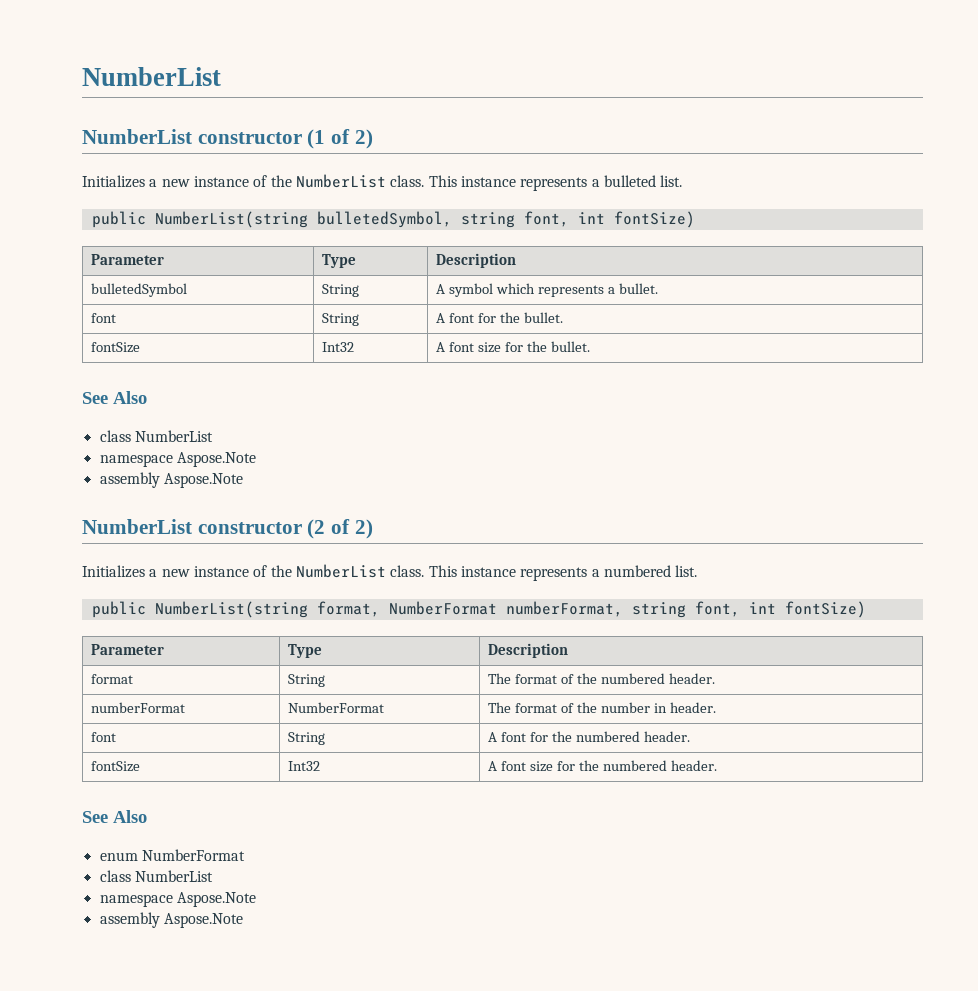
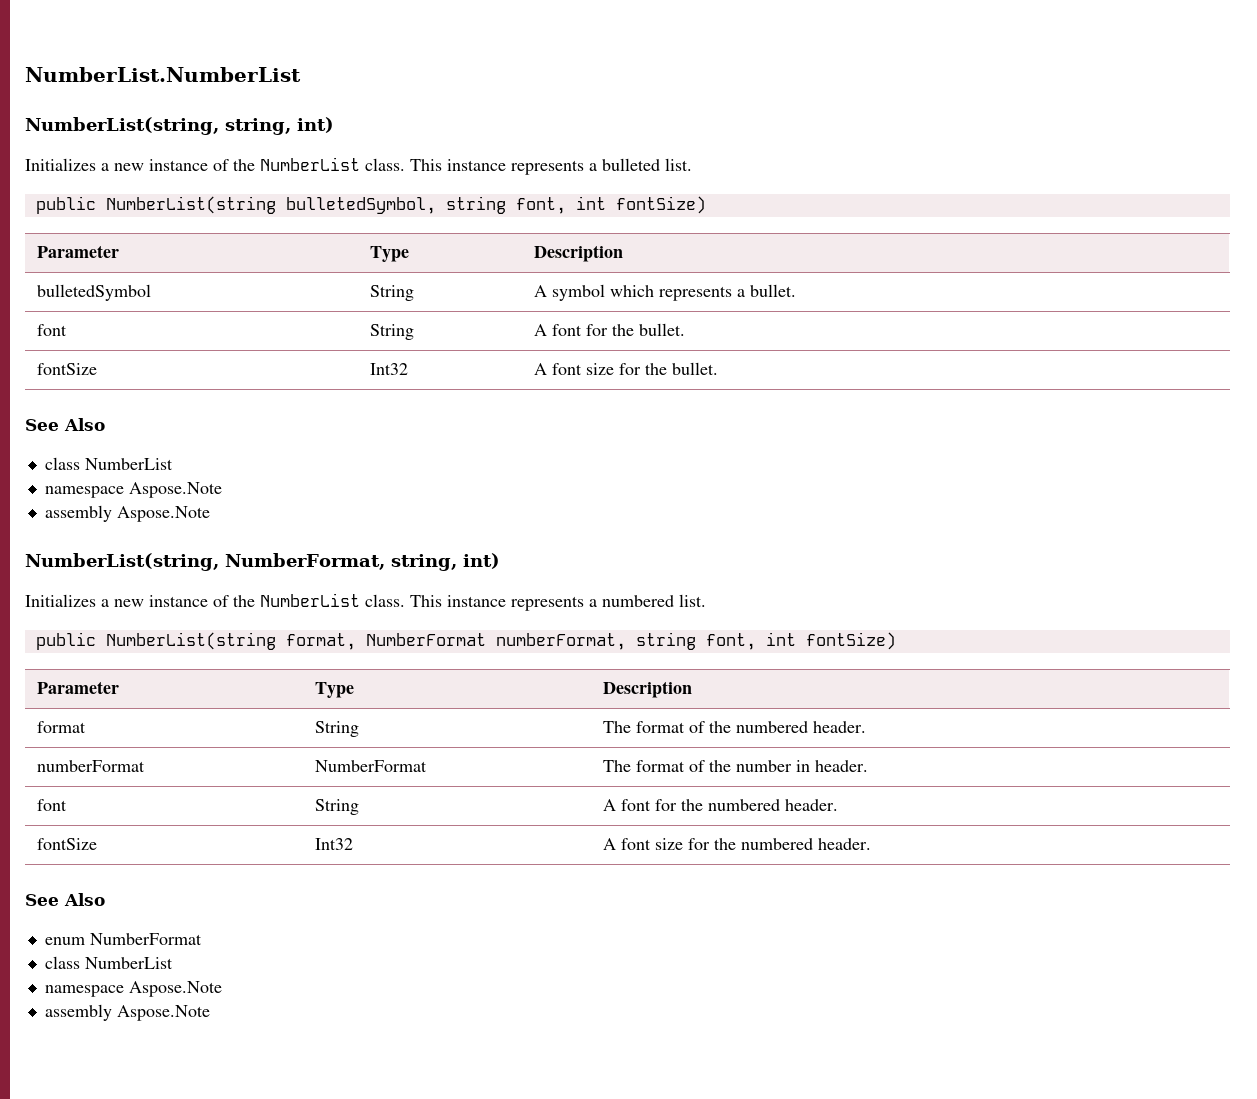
[82,67,221,86] [82,129,373,149] NumberList // NumberList constructor (1 of 2) -> [25,67,301,82] [25,117,334,135] NumberList.NumberList // NumberList(string, string, int)
[82,519,373,539] NumberList constructor (2 of 2) -> [25,553,500,571] NumberList(string, NumberFormat, string, int)

